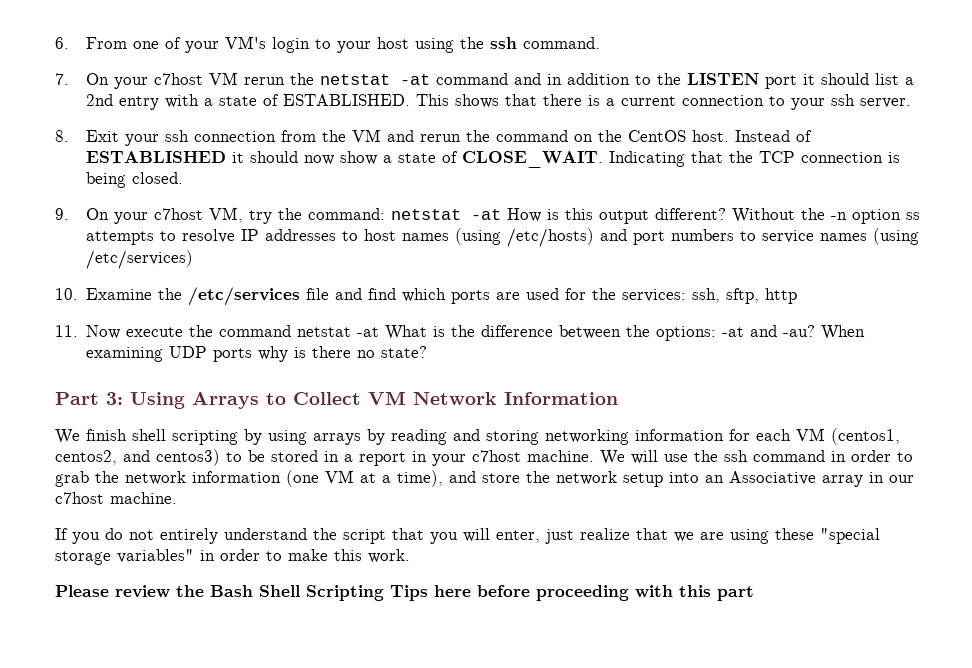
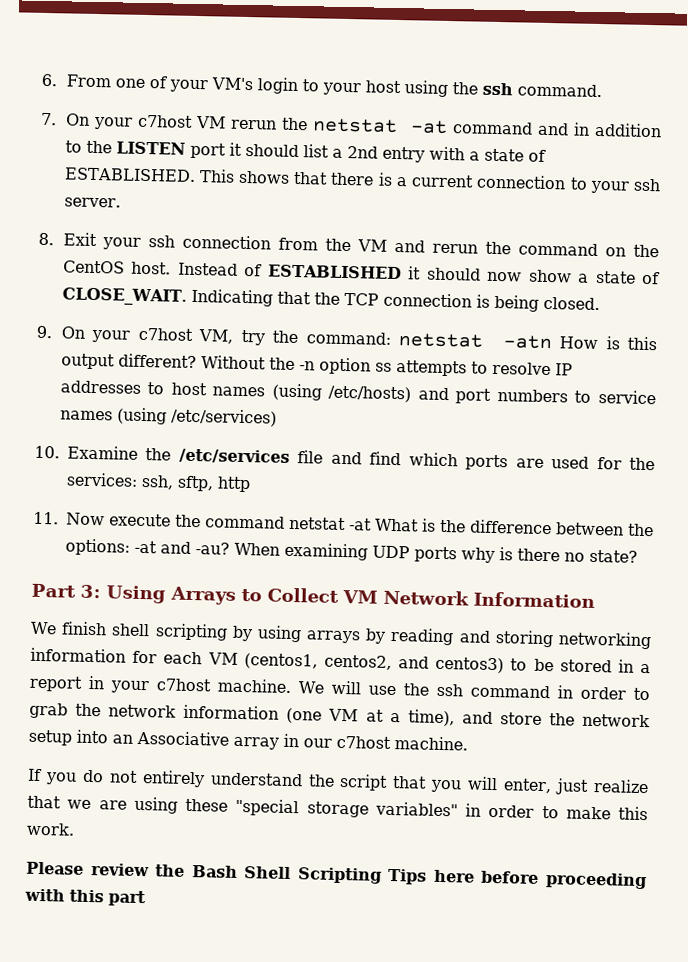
[470,209,501,220] -at -> [502,335,552,350] -atn

